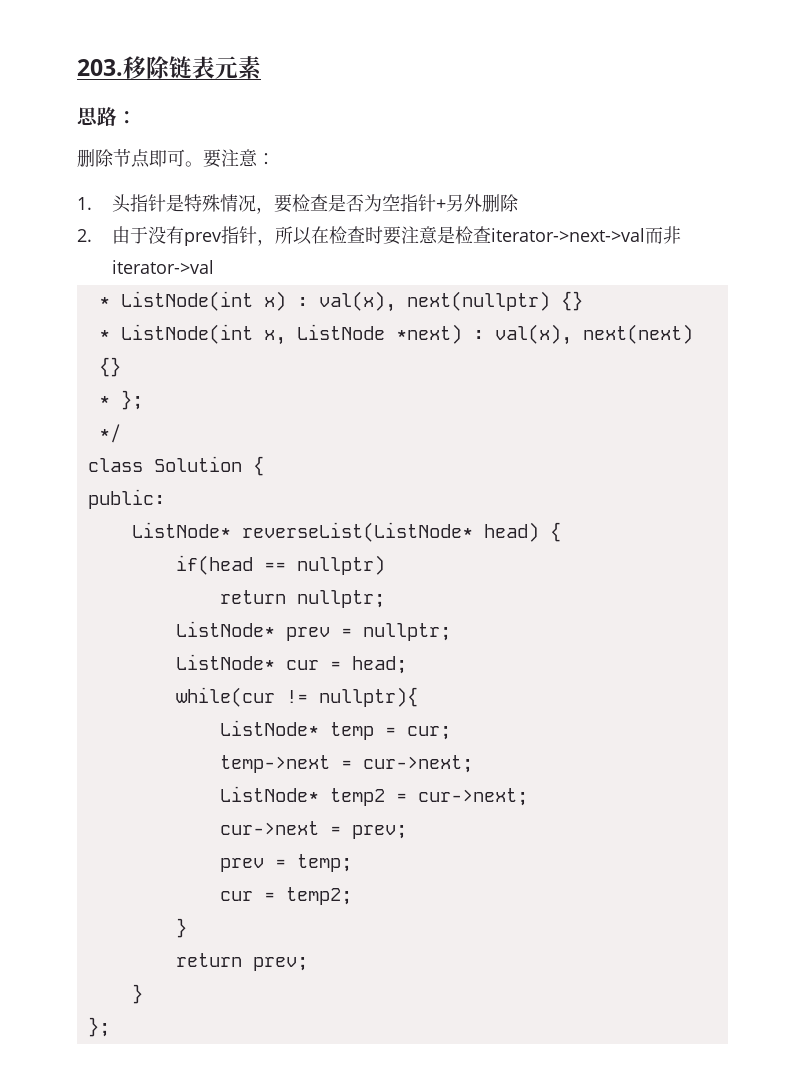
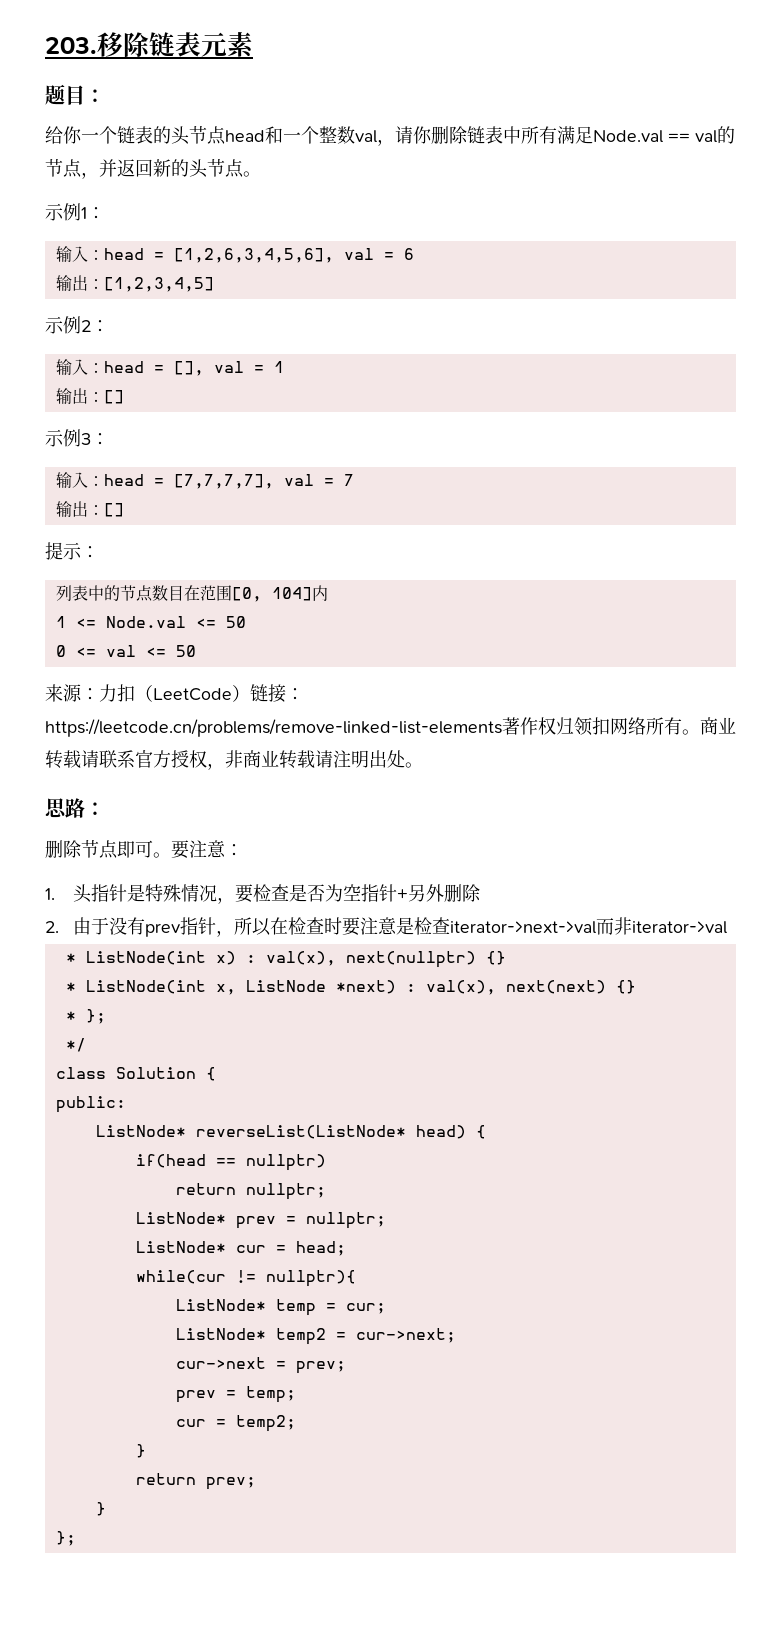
(261, 67) none -> [45,84,105,105] [45,126,735,146] [45,159,261,179] [45,203,105,221] [55,246,414,263] [55,275,214,292] [45,316,109,334] [55,359,284,376] [55,388,124,404] [45,429,109,447] [55,472,354,489] [55,501,124,517] [45,542,99,560] [55,585,328,602] [55,616,246,628] [55,645,196,657] [45,684,304,703] [45,717,736,737] [45,750,423,770] // 题目： // 给你一个链表的头节点head和一个整数val，请你删除链表中所有满足Node.val == val的节点，并返回新的头节点。 // 示例1： // 输入：head = [1,2,6,3,4,5,6], val = 6 // 输出：[1,2,3,4,5] // 示例2： // 输入：head = [], val = 1 // 输出：[] // 示例3： // 输入：head = [7,7,7,7], val = 7 // 输出：[] // 提示： // 列表中的节点数目在范围[0, 104]内 // 1 <= Node.val <= 50 // 0 <= val <= 50 // 来源：力扣（LeetCode）链接：https://leetcode.cn/problems/remove-linked-list-elements著作权归领扣网络所有。商业转载请联系官方授权，非商业转载请注明出处。
[219,755,473,773] // temp->next = cur->next; -> (386, 1308) none

